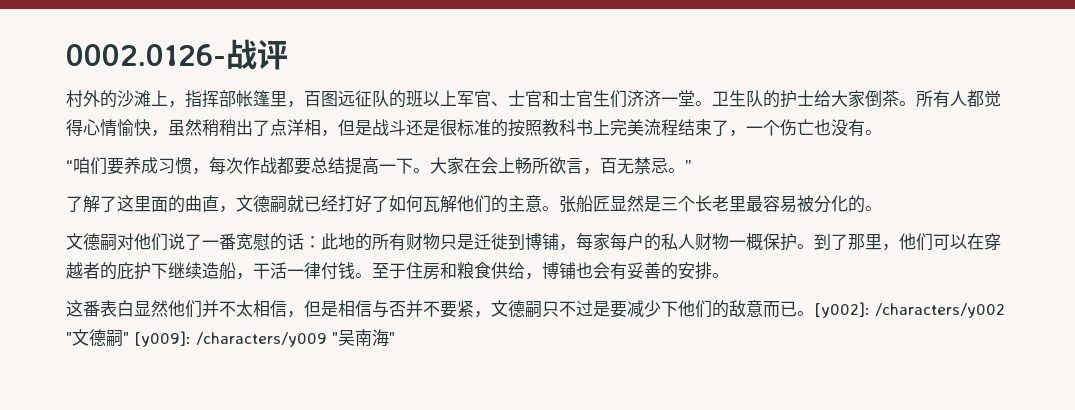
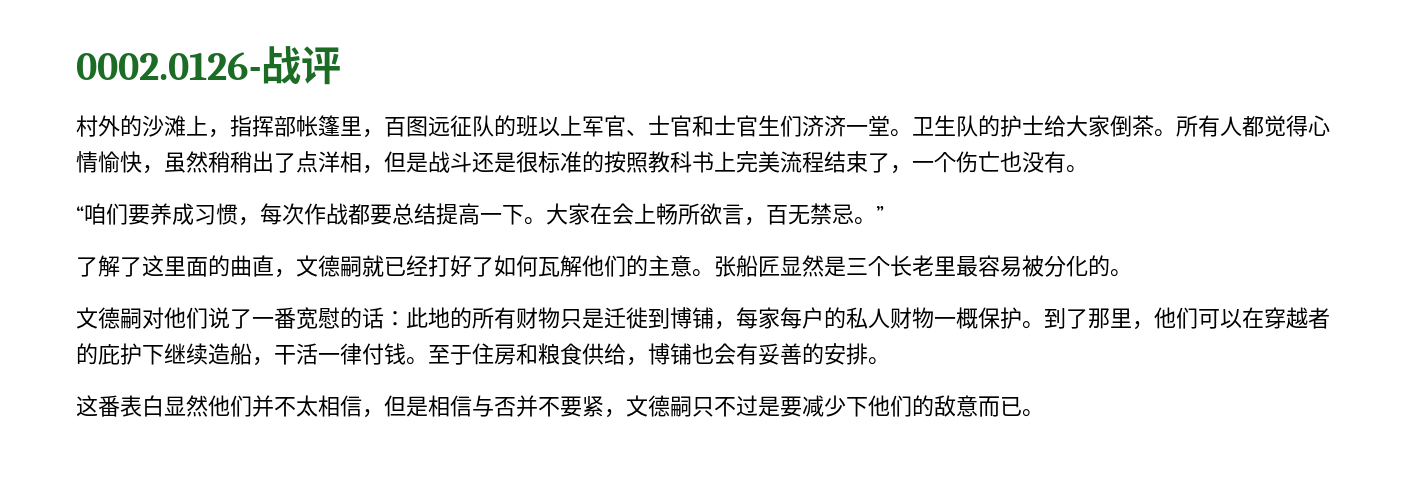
[814,302,1005,318] [66,329,395,347] [y002]: /characters/y002 "文德嗣" [y009]: /characters/y009 "吴南海" -> (1044, 413) none

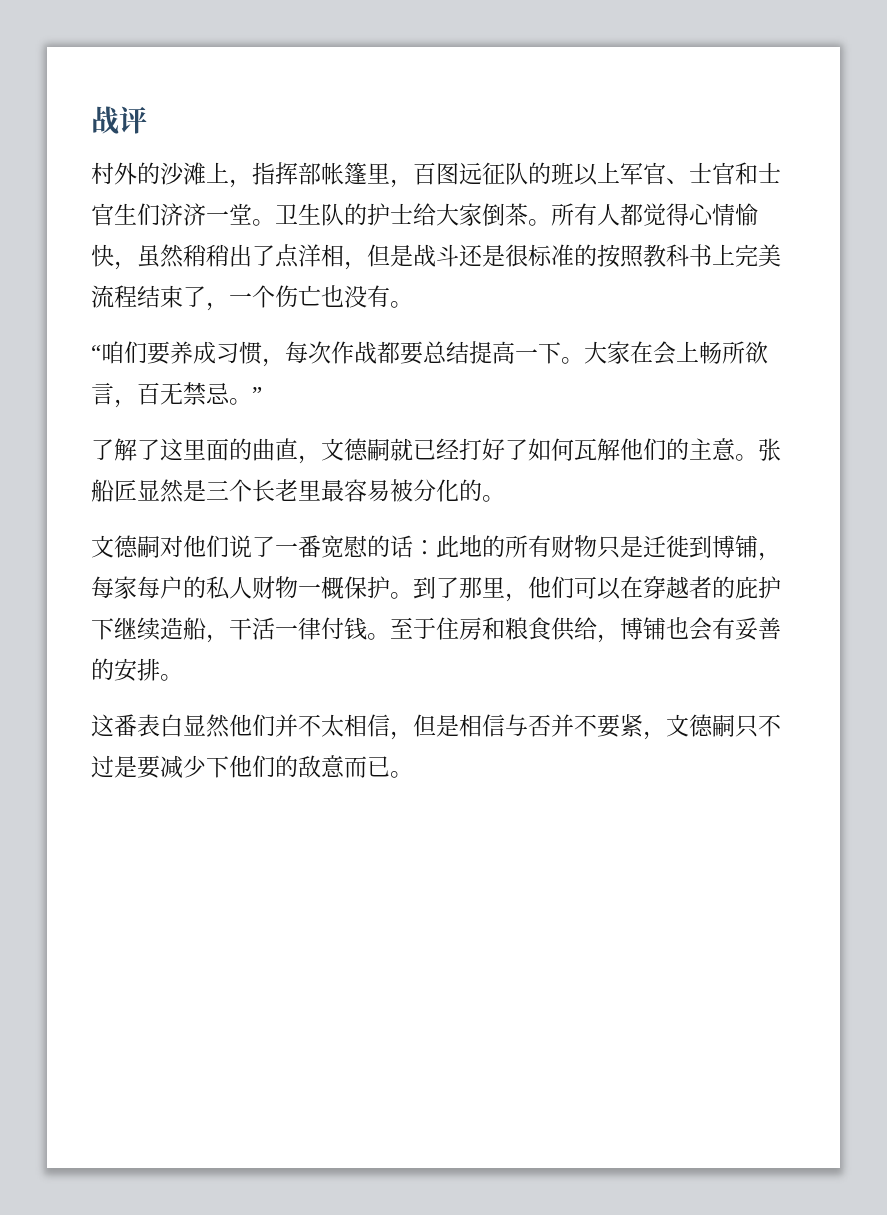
[76,52,261,80] 0002.0126- -> (91, 120) none

